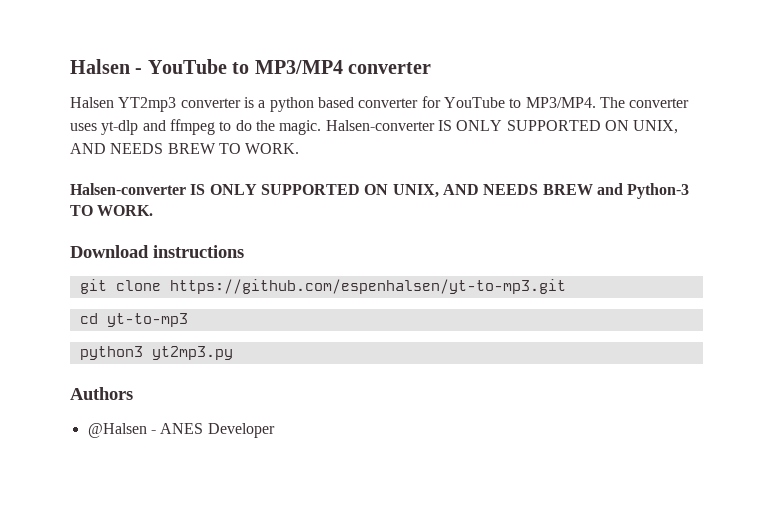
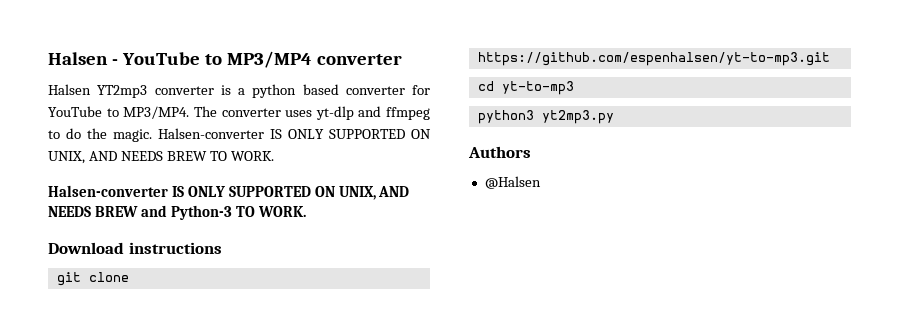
[150,423,275,438] - ANES Developer -> (541, 182) none

